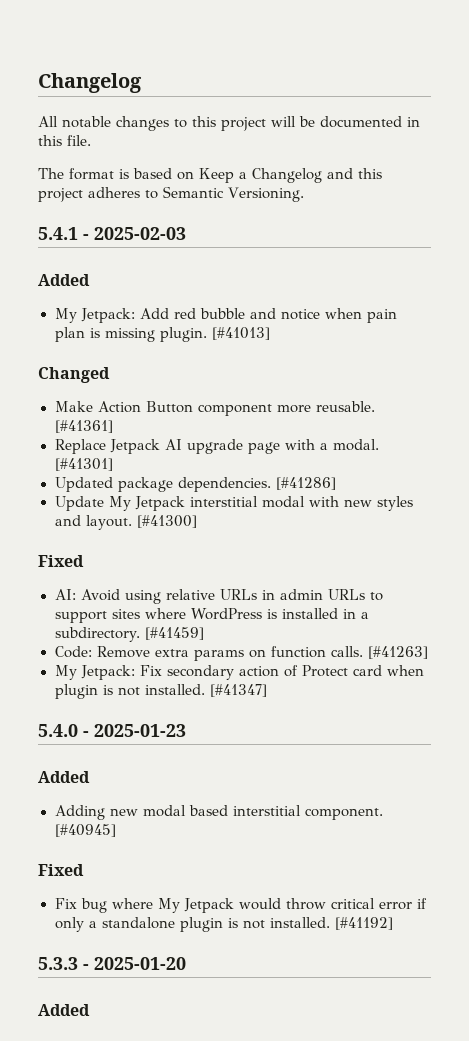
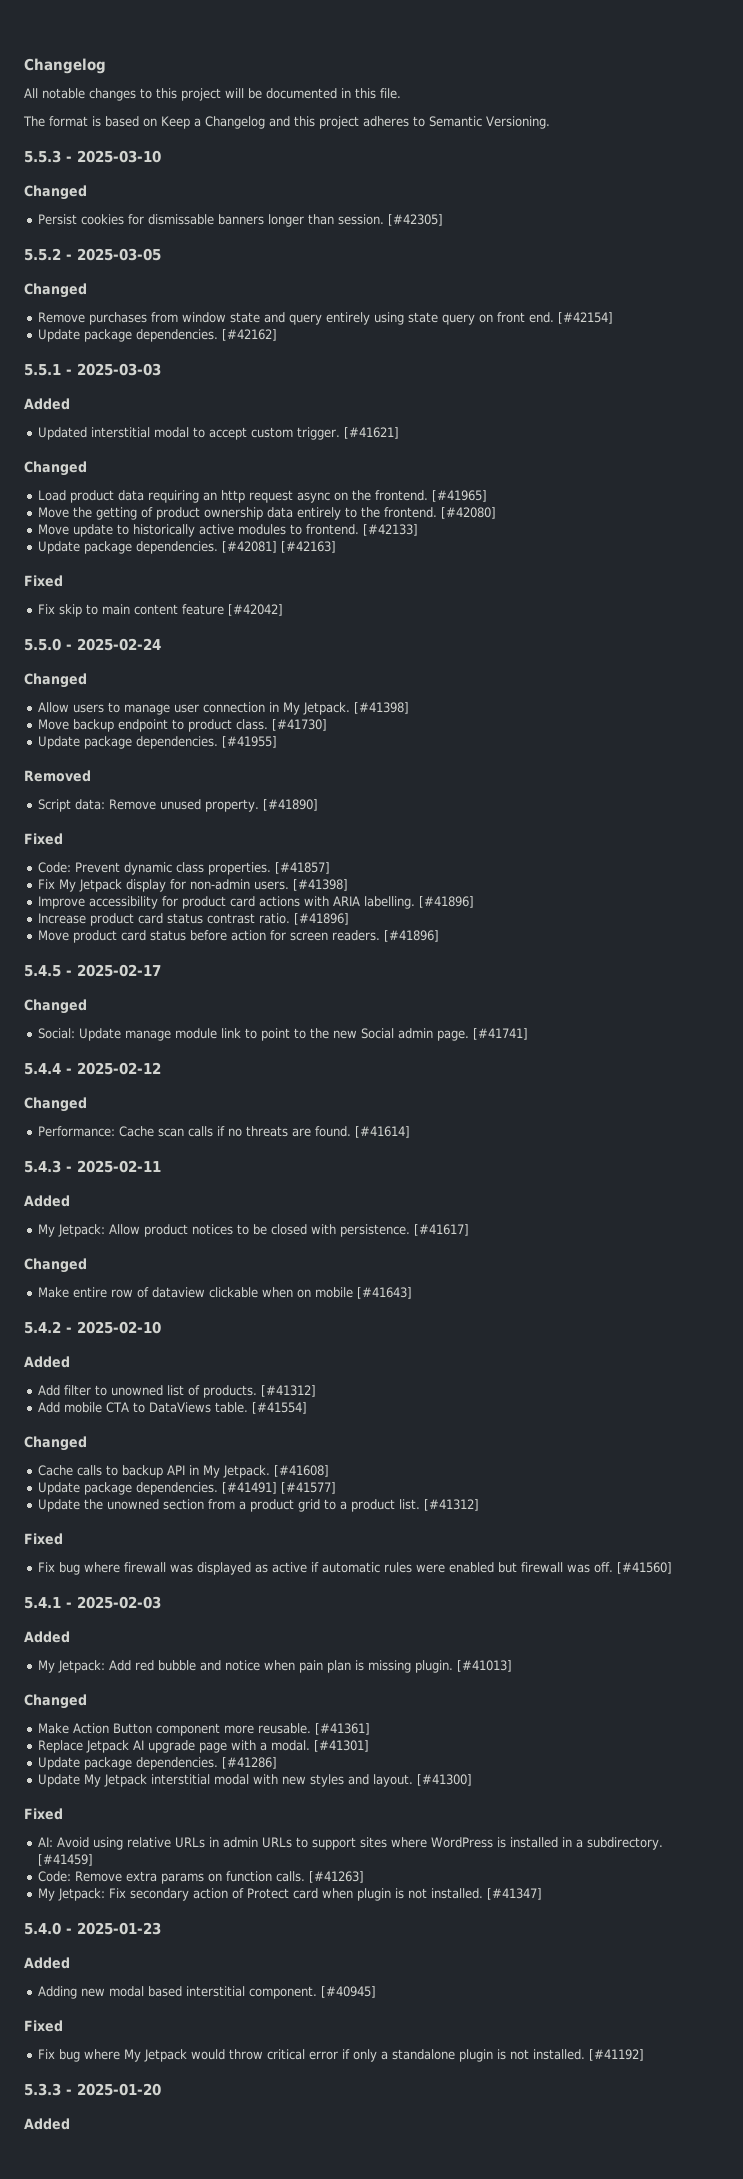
(304, 194) none -> [24,150,161,163] [24,185,87,200] [38,214,444,227] [24,248,161,261] [24,283,87,298] [38,312,614,325] [38,329,278,342] [24,363,161,376] [24,398,70,410] [38,427,400,440] [24,461,87,476] [38,490,488,503] [38,507,497,520] [38,524,419,537] [38,541,337,554] [24,575,63,587] [38,604,284,617] [24,638,161,651] [24,673,87,688] [38,702,410,715] [38,719,328,732] [38,736,278,749] [24,770,91,782] [38,799,319,812] [24,833,63,845] [38,862,331,875] [38,879,349,892] [38,896,475,909] [38,913,350,926] [38,930,440,943] [24,964,161,977] [24,999,87,1014] [38,1028,529,1041] [24,1062,161,1075] [24,1097,87,1112] [38,1126,411,1138] [24,1160,161,1173] [24,1195,70,1207] [38,1224,470,1237] [24,1258,87,1273] [38,1287,413,1299] [24,1321,161,1334] [24,1356,70,1368] [38,1385,317,1398] [38,1402,308,1414] [24,1436,87,1451] [38,1465,330,1478] [38,1482,337,1495] [38,1499,480,1512] [24,1533,63,1545] [38,1562,673,1575] // 5.5.3 - 2025-03-10 // Changed // Persist cookies for dismissable banners longer than session. [#42305] // 5.5.2 - 2025-03-05 // Changed // Remove purchases from window state and query entirely using state query on front end. [#42154] // Update package dependencies. [#42162] // 5.5.1 - 2025-03-03 // Added // Updated interstitial modal to accept custom trigger. [#41621] // Changed // Load product data requiring an http request async on the frontend. [#41965] // Move the getting of product ownership data entirely to the frontend. [#42080] // Move update to historically active modules to frontend. [#42133] // Update package dependencies. [#42081] [#42163] // Fixed // Fix skip to main content feature [#42042] // 5.5.0 - 2025-02-24 // Changed // Allow users to manage user connection in My Jetpack. [#41398] // Move backup endpoint to product class. [#41730] // Update package dependencies. [#41955] // Removed // Script data: Remove unused property. [#41890] // Fixed // Code: Prevent dynamic class properties. [#41857] // Fix My Jetpack display for non-admin users. [#41398] // Improve accessibility for product card actions with ARIA labelling. [#41896] // Increase product card status contrast ratio. [#41896] // Move product card status before action for screen readers. [#41896] // 5.4.5 - 2025-02-17 // Changed // Social: Update manage module link to point to the new Social admin page. [#41741] // 5.4.4 - 2025-02-12 // Changed // Performance: Cache scan calls if no threats are found. [#41614] // 5.4.3 - 2025-02-11 // Added // My Jetpack: Allow product notices to be closed with persistence. [#41617] // Changed // Make entire row of dataview clickable when on mobile [#41643] // 5.4.2 - 2025-02-10 // Added // Add filter to unowned list of products. [#41312] // Add mobile CTA to DataViews table. [#41554] // Changed // Cache calls to backup API in My Jetpack. [#41608] // Update package dependencies. [#41491] [#41577] // Update the unowned section from a product grid to a product list. [#41312] // Fixed // Fix bug where firewall was displayed as active if automatic rules were enabled but firewall was off. [#41560]
[54,477,113,492] Updated -> [38,1757,81,1770] Update

